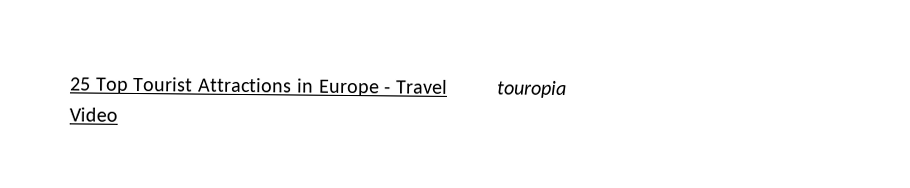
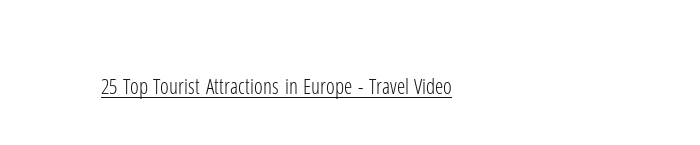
[496,80,567,99] // touropia -> (453, 86) none

